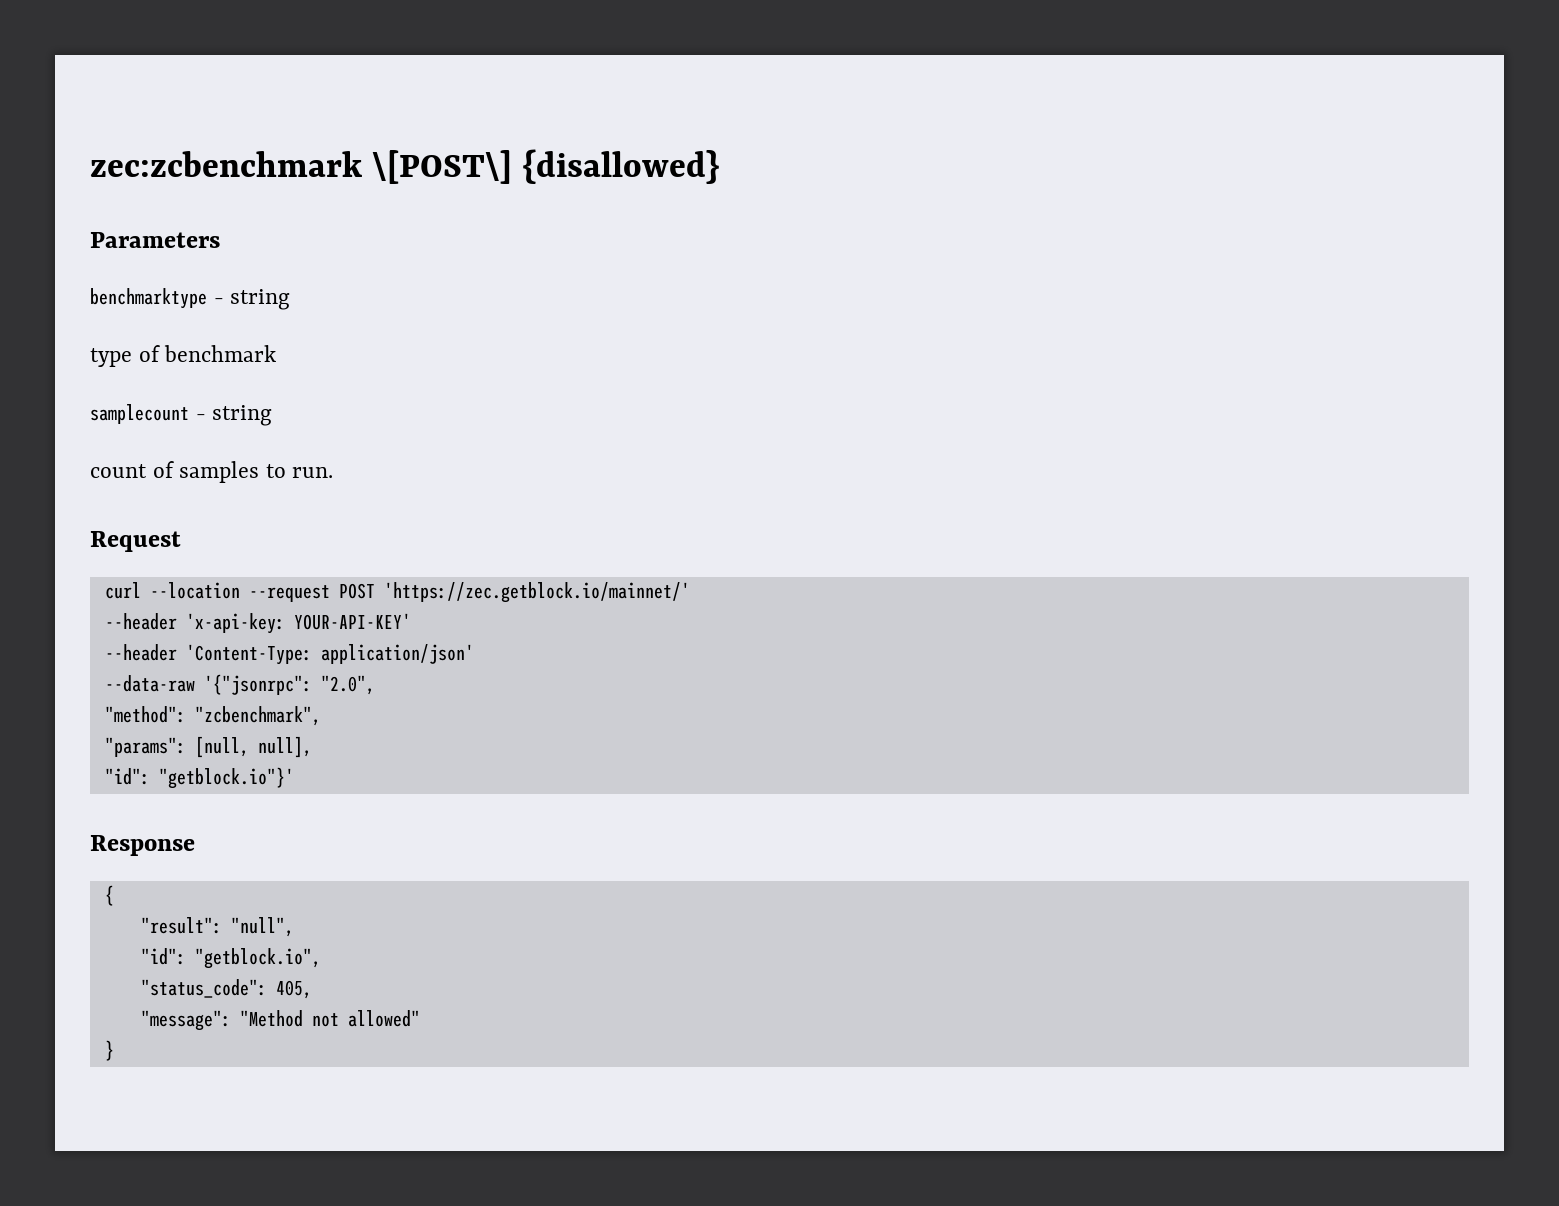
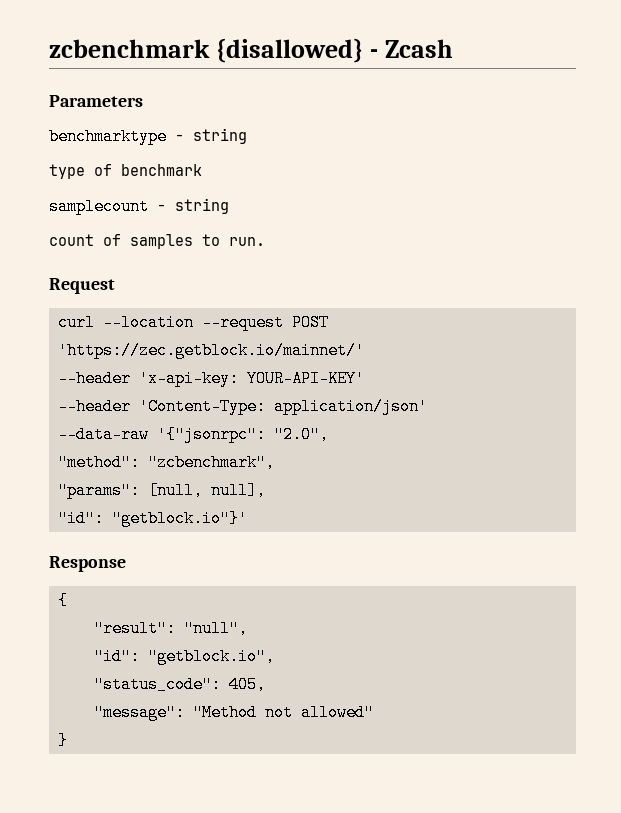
[90,150,513,184] zec:zcbenchmark \[POST\] -> [49,39,210,58] zcbenchmark
(719, 166) none -> [369,39,453,58] - Zcash

